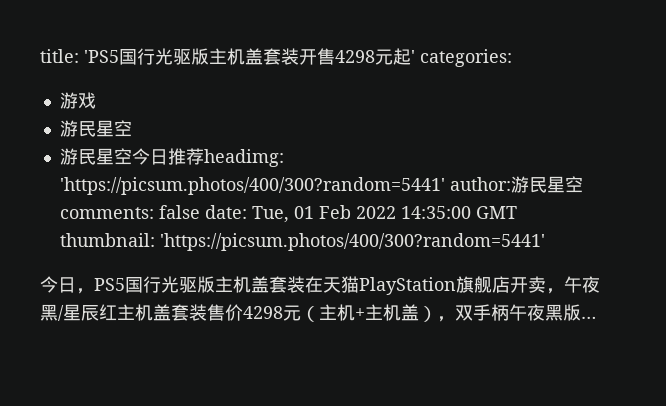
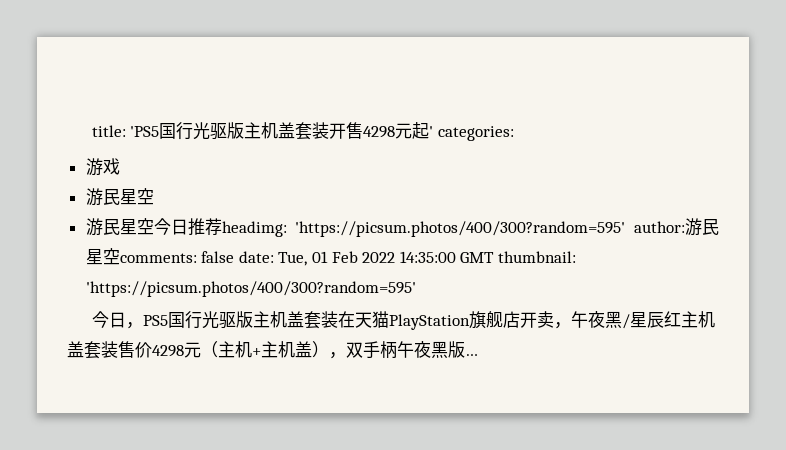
[59,177,445,195] 'https://picsum.photos/400/300?random=5441' -> [295,221,626,237] 'https://picsum.photos/400/300?random=595'
[159,233,545,251] 'https://picsum.photos/400/300?random=5441' -> [85,281,416,297] 'https://picsum.photos/400/300?random=595'

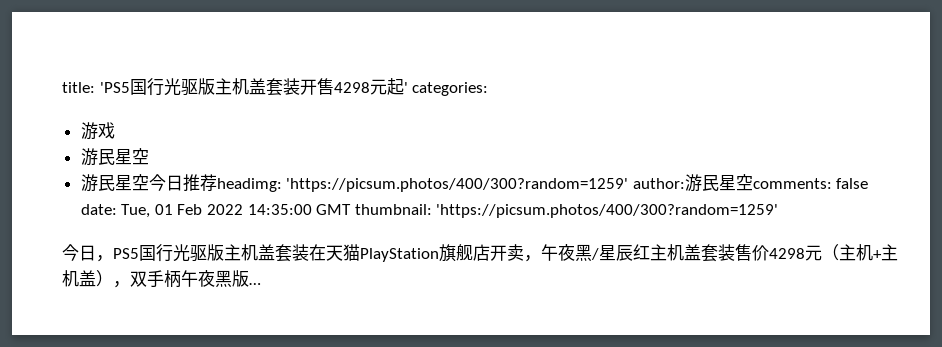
[295,221,626,237] 'https://picsum.photos/400/300?random=595' -> [286,178,629,192] 'https://picsum.photos/400/300?random=1259'
[85,281,416,297] 'https://picsum.photos/400/300?random=595' -> [436,204,779,218] 'https://picsum.photos/400/300?random=1259'

